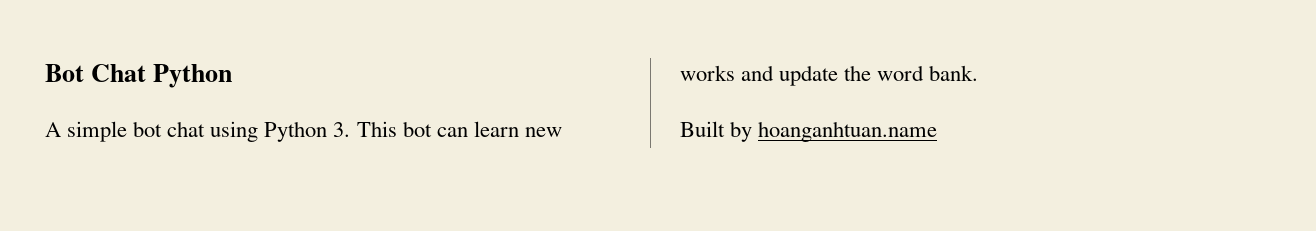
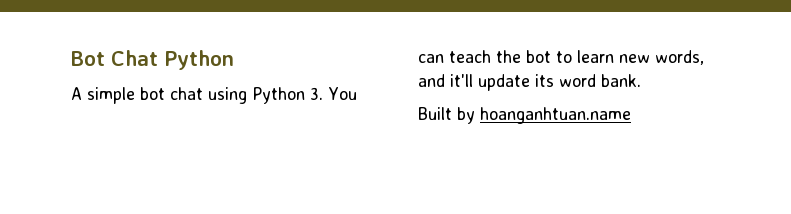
[356,121,562,137] [680,65,872,86] This bot can learn new works and update the -> [328,87,357,100] [418,50,704,65] [418,74,554,91] You can teach the bot to learn new words, and it'll update its

